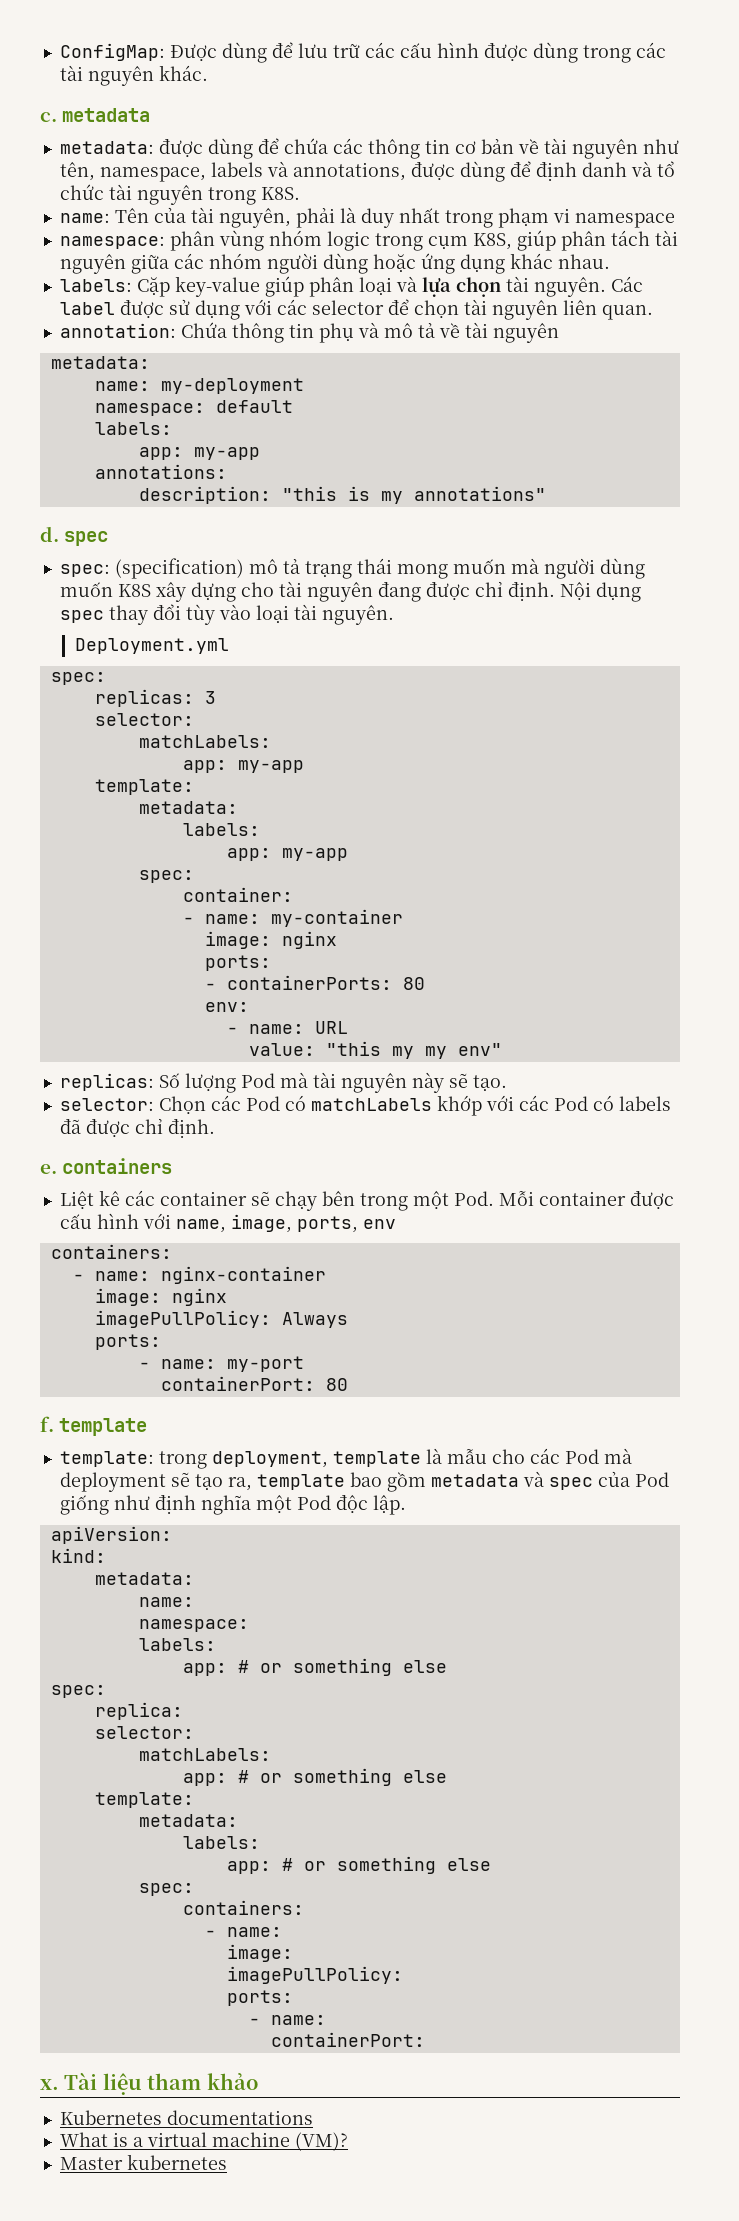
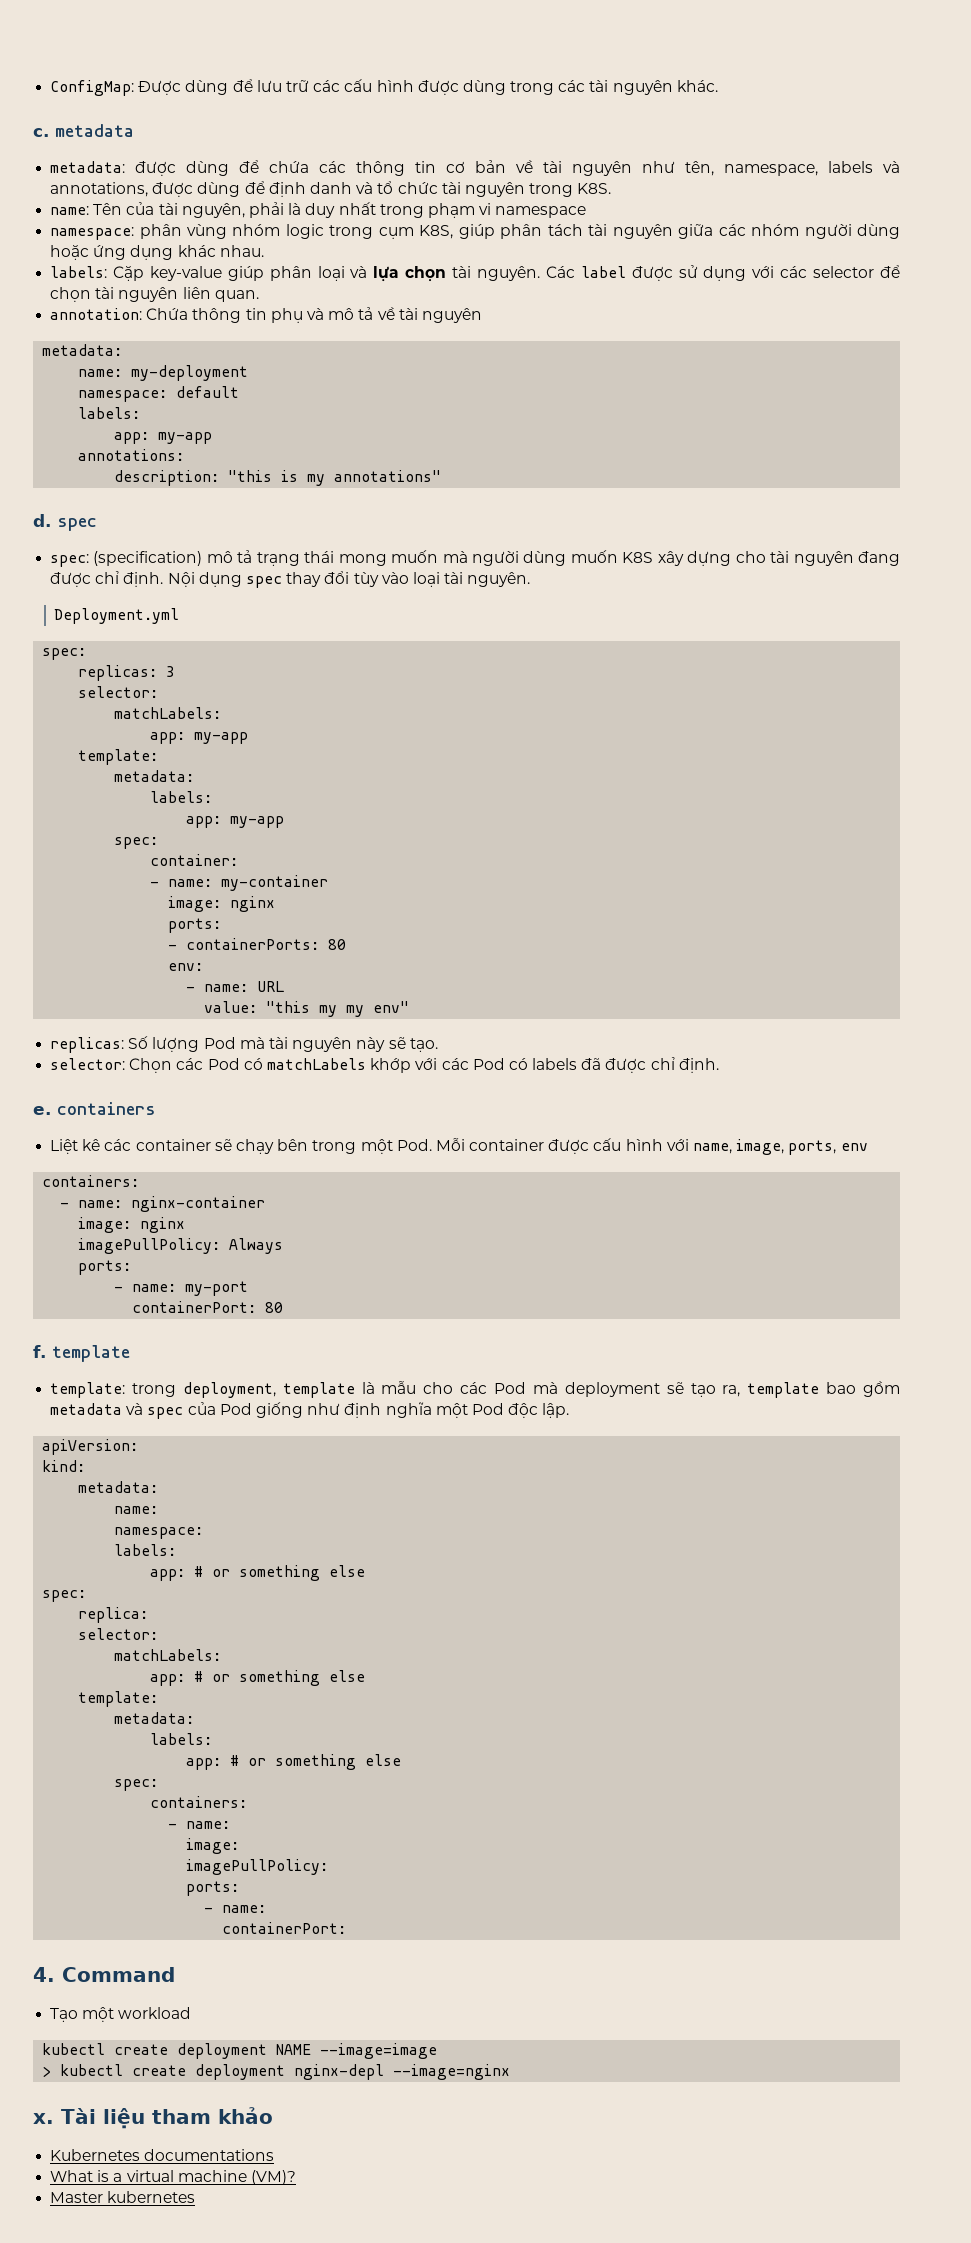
(425, 2039) none -> [33,1967,175,1982] [50,2007,192,2022] [42,2043,438,2059] [42,2064,511,2080] // 4. Command // Tạo một workload // kubectl create deployment NAME --image=image // > kubectl create deployment nginx-depl --image=nginx

